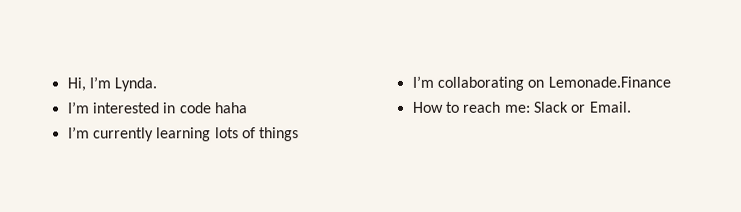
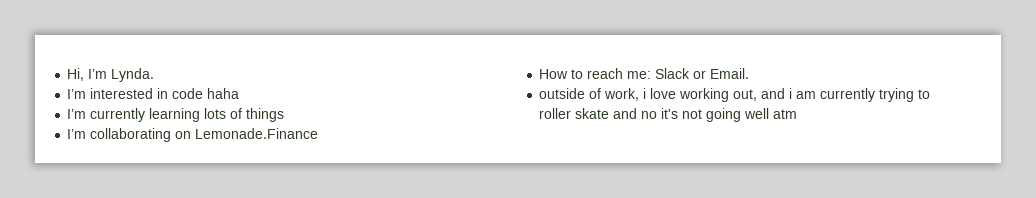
(632, 107) none -> [539,88,931,102] [539,108,798,122] // outside of work, i love working out, and i am currently trying to roller skate and no it's not going well atm

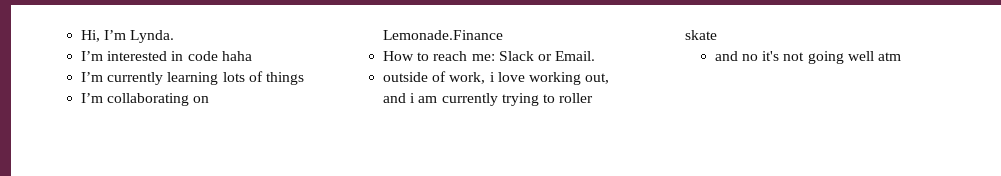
(610, 113) none -> (718, 35) //

